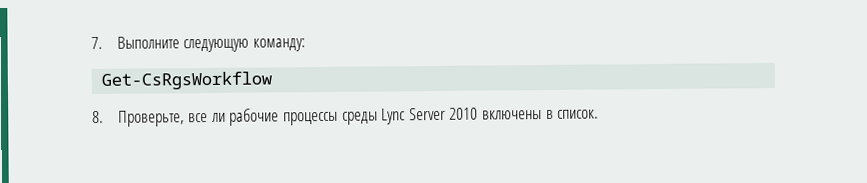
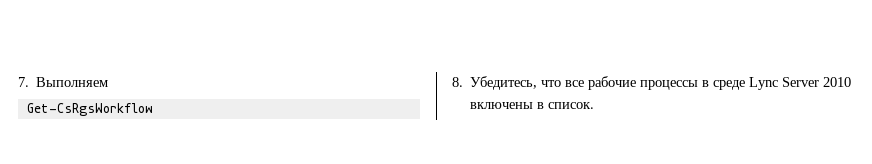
[116,36,306,53] Выполните следующую команду: -> [36,77,109,87] Выполняем
[117,108,378,127] Проверьте, все ли рабочие процессы среды -> [470,76,746,90] Убедитесь, что все рабочие процессы в среде

